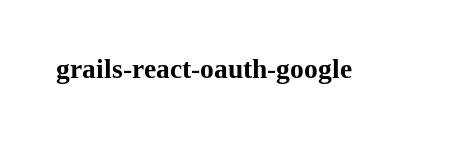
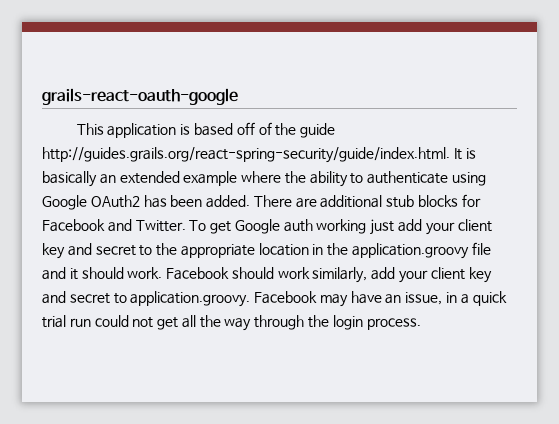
(352, 71) none -> [76,122,336,138] [42,147,476,163] [42,171,487,187] [42,194,481,210] [42,219,492,235] [42,242,491,259] [42,267,492,283] [42,291,507,307] [42,315,421,331] // This application is based off of the guide http://guides.grails.org/react-spring-security/guide/index.html. It is basically an extended example where the ability to authenticate using Google OAuth2 has been added. There are additional stub blocks for Facebook and Twitter. To get Google auth working just add your client key and secret to the appropriate location in the application.groovy file and it should work. Facebook should work similarly, add your client key and secret to application.groovy. Facebook may have an issue, in a quick trial run could not get all the way through the login process.

